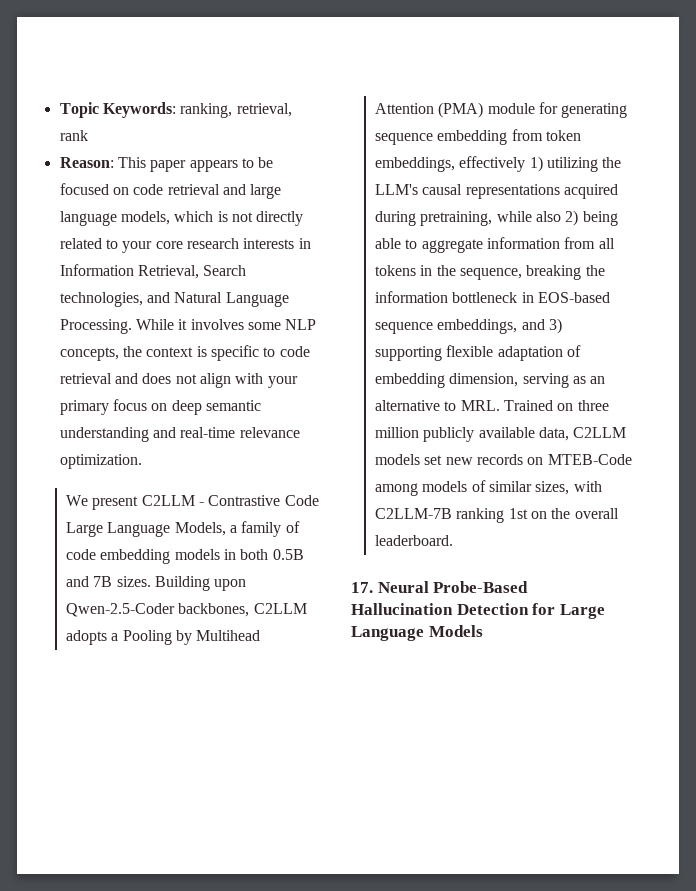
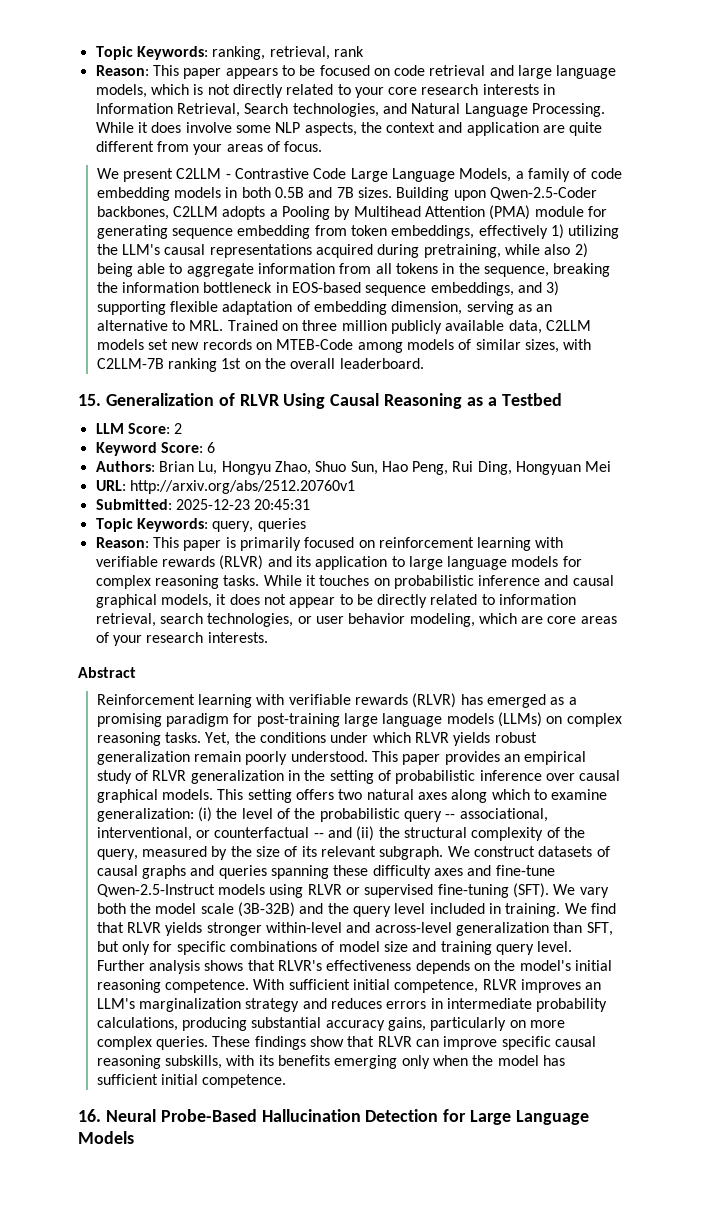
[190,319,244,330] involves -> [151,122,232,133] does involve
[59,347,119,361] concepts, -> [304,122,357,136] aspects,
[196,345,310,361] [59,373,298,388] [59,399,261,415] [59,427,300,442] [59,454,142,469] is specific to code retrieval and does not align with your primary focus on deep semantic understanding and real-time relevance optimization. -> [438,122,603,136] [95,141,323,155] and application are quite different from your areas of focus.
[351,582,373,593] 17. -> [78,393,562,409] [95,423,183,434] [95,442,216,456] [95,461,612,475] [95,480,355,494] [95,499,311,510] [95,518,306,532] [95,537,564,551] [95,555,582,570] [95,575,614,589] [95,594,577,608] [95,613,617,627] [95,632,268,646] [78,667,136,678] [96,693,577,708] [96,712,622,727] [96,732,537,746] [96,751,587,765] [96,770,621,784] [96,789,608,803] [96,807,548,822] [96,826,586,841] [96,846,610,860] [96,865,555,879] [96,883,609,898] [96,902,616,917] [96,922,613,936] [96,941,573,955] [96,960,613,974] [96,979,602,993] [96,998,608,1012] [96,1017,566,1031] [96,1036,597,1050] [96,1055,566,1069] [96,1074,287,1088] [78,1109,101,1122] 15. Generalization of RLVR Using Causal Reasoning as a Testbed // LLM Score: 2 // Keyword Score: 6 // Authors: Brian Lu, Hongyu Zhao, Shuo Sun, Hao Peng, Rui Ding, Hongyuan Mei // URL: http://arxiv.org/abs/2512.20760v1 // Submitted: 2025-12-23 20:45:31 // Topic Keywords: query, queries // Reason: This paper is primarily focused on reinforcement learning with verifiable rewards (RLVR) and its application to large language models for complex reasoning tasks. While it touches on probabilistic inference and causal graphical models, it does not appear to be directly related to information retrieval, search technologies, or user behavior modeling, which are core areas of your research interests. // Abstract // Reinforcement learning with verifiable rewards (RLVR) has emerged as a promising paradigm for post-training large language models (LLMs) on complex reasoning tasks. Yet, the conditions under which RLVR yields robust generalization remain poorly understood. This paper provides an empirical study of RLVR generalization in the setting of probabilistic inference over causal graphical models. This setting offers two natural axes along which to examine generalization: (i) the level of the probabilistic query -- associational, interventional, or counterfactual -- and (ii) the structural complexity of the query, measured by the size of its relevant subgraph. We construct datasets of causal graphs and queries spanning these difficulty axes and fine-tune Qwen-2.5-Instruct models using RLVR or supervised fine-tuning (SFT). We vary both the model scale (3B-32B) and the query level included in training. We find that RLVR yields stronger within-level and across-level generalization than SFT, but only for specific combinations of model size and training query level. Further analysis shows that RLVR's effectiveness depends on the model's initial reasoning competence. With sufficient initial competence, RLVR improves an LLM's marginalization strategy and reduces errors in intermediate probability calculations, producing substantial accuracy gains, particularly on more complex queries. These findings show that RLVR can improve specific causal reasoning subskills, with its benefits emerging only when the model has sufficient initial competence. // 16.

